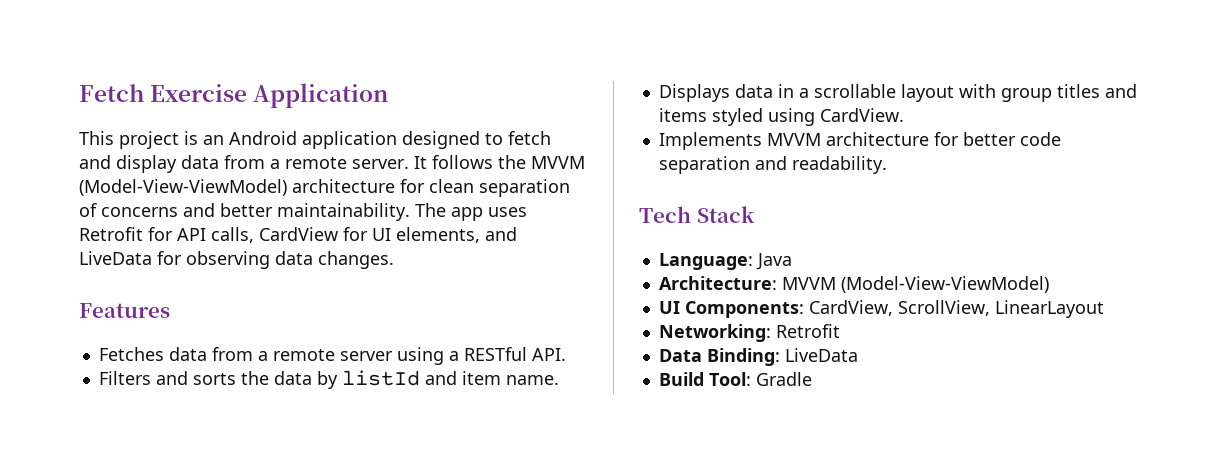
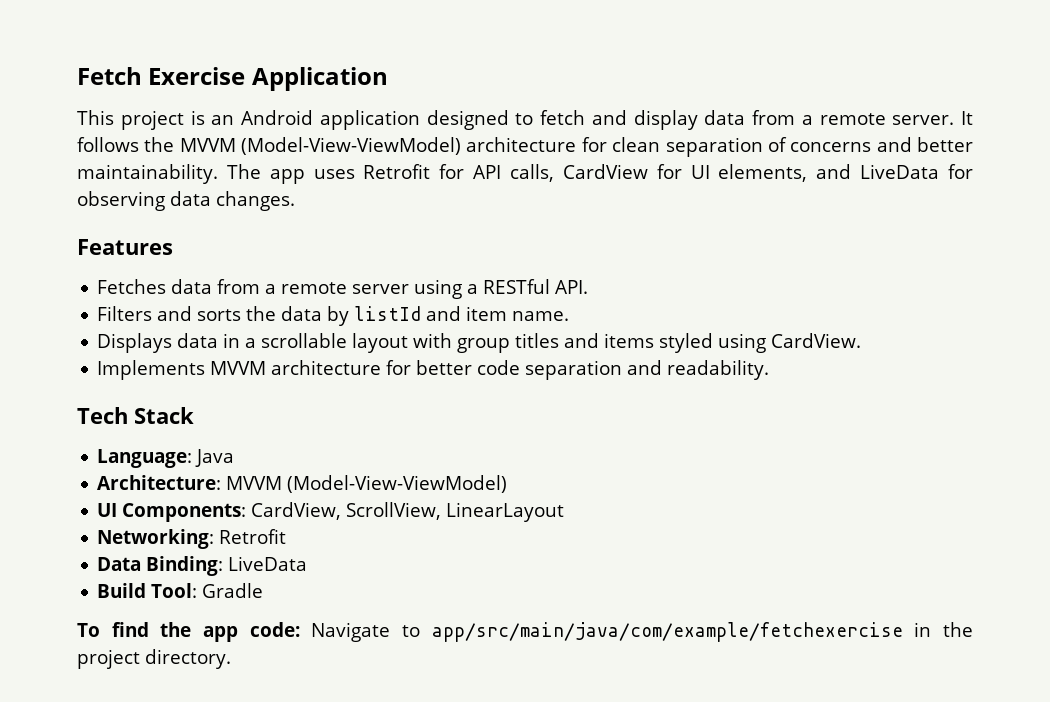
(812, 379) none -> [77,622,973,642] [77,649,231,669] // To find the app code: Navigate to app/src/main/java/com/example/fetchexercise in the project directory.

